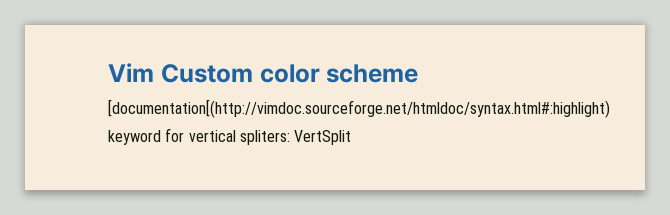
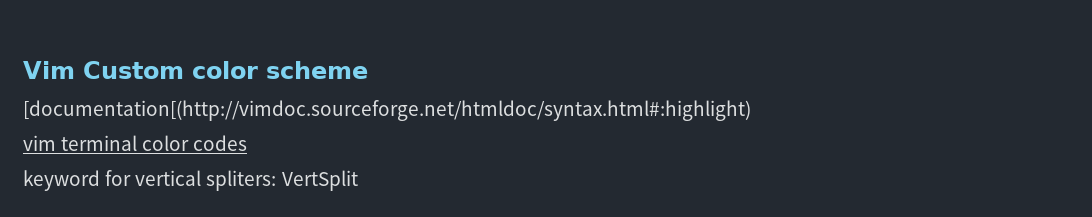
(610, 108) none -> [23,135,248,151] // vim terminal color codes

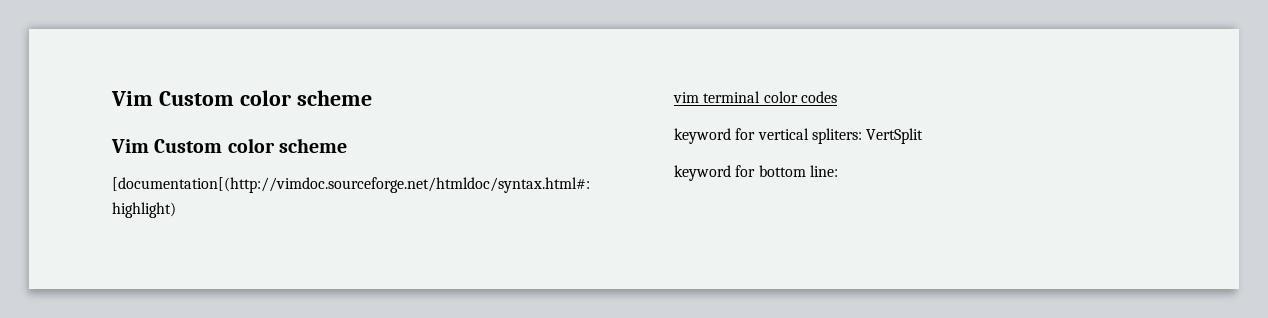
[23,61,368,79] Vim Custom color scheme -> [111,90,372,106] [111,138,348,153] Vim Custom color scheme // Vim Custom color scheme
(358, 180) none -> [674,165,838,181] // keyword for bottom line:

